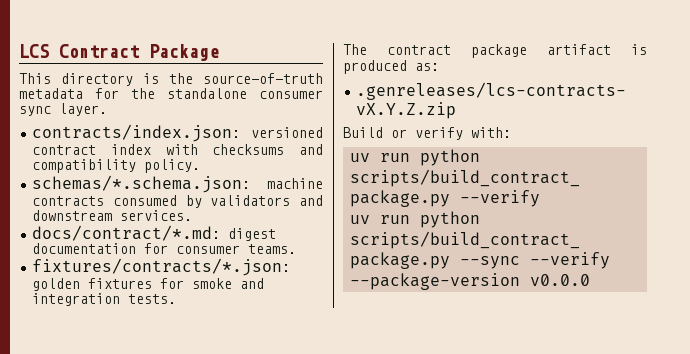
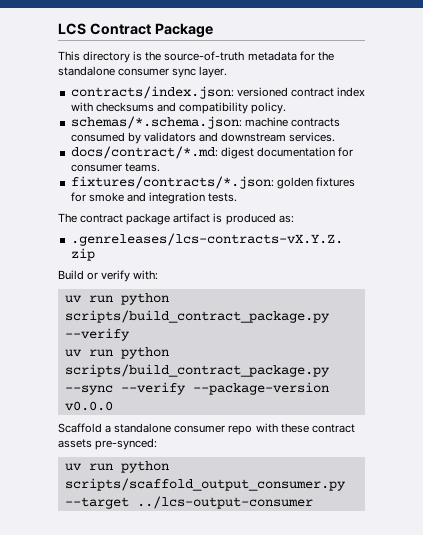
(591, 280) none -> [58,423,355,435] [58,438,158,450] [64,461,169,473] [64,478,346,491] [64,496,313,509] // Scaffold a standalone consumer repo with these contract assets pre-synced: // uv run python scripts/scaffold_output_consumer.py --target ../lcs-output-consumer

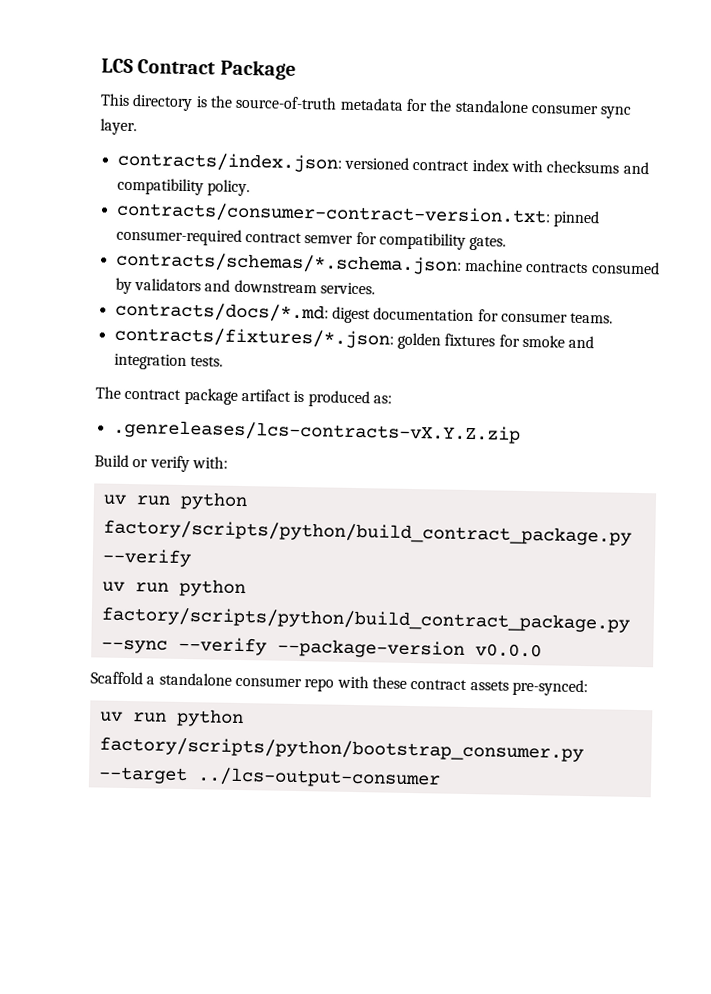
[70,116,242,129] schemas/*.schema.json: -> [115,201,600,228] [115,227,507,251] [114,251,462,275] contracts/consumer-contract-version.txt: pinned consumer-required contract semver for compatibility gates. // contracts/schemas/*.schema.json:
[70,146,218,159] docs/contract/*.md: -> [114,301,329,323] contracts/docs/*.md:
[70,176,274,189] fixtures/contracts/*.json: -> [113,326,394,349] contracts/fixtures/*.json:
[64,310,330,323] scripts/build_contract_package.py -> [102,519,632,546] factory/scripts/python/build_contract_package.py
[64,364,330,377] scripts/build_contract_package.py -> [100,606,630,633] factory/scripts/python/build_contract_package.py
[64,478,346,491] scripts/scaffold_output_consumer.py -> [98,736,584,763] factory/scripts/python/bootstrap_consumer.py

